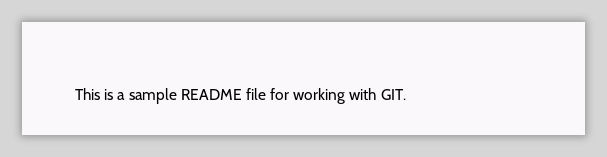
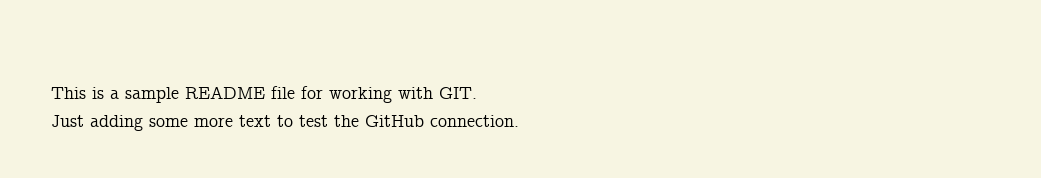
(406, 94) none -> [51,115,519,131] // Just adding some more text to test the GitHub connection.

